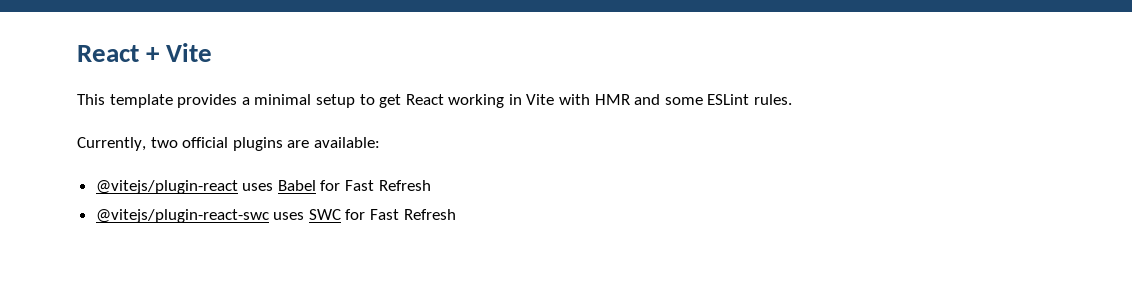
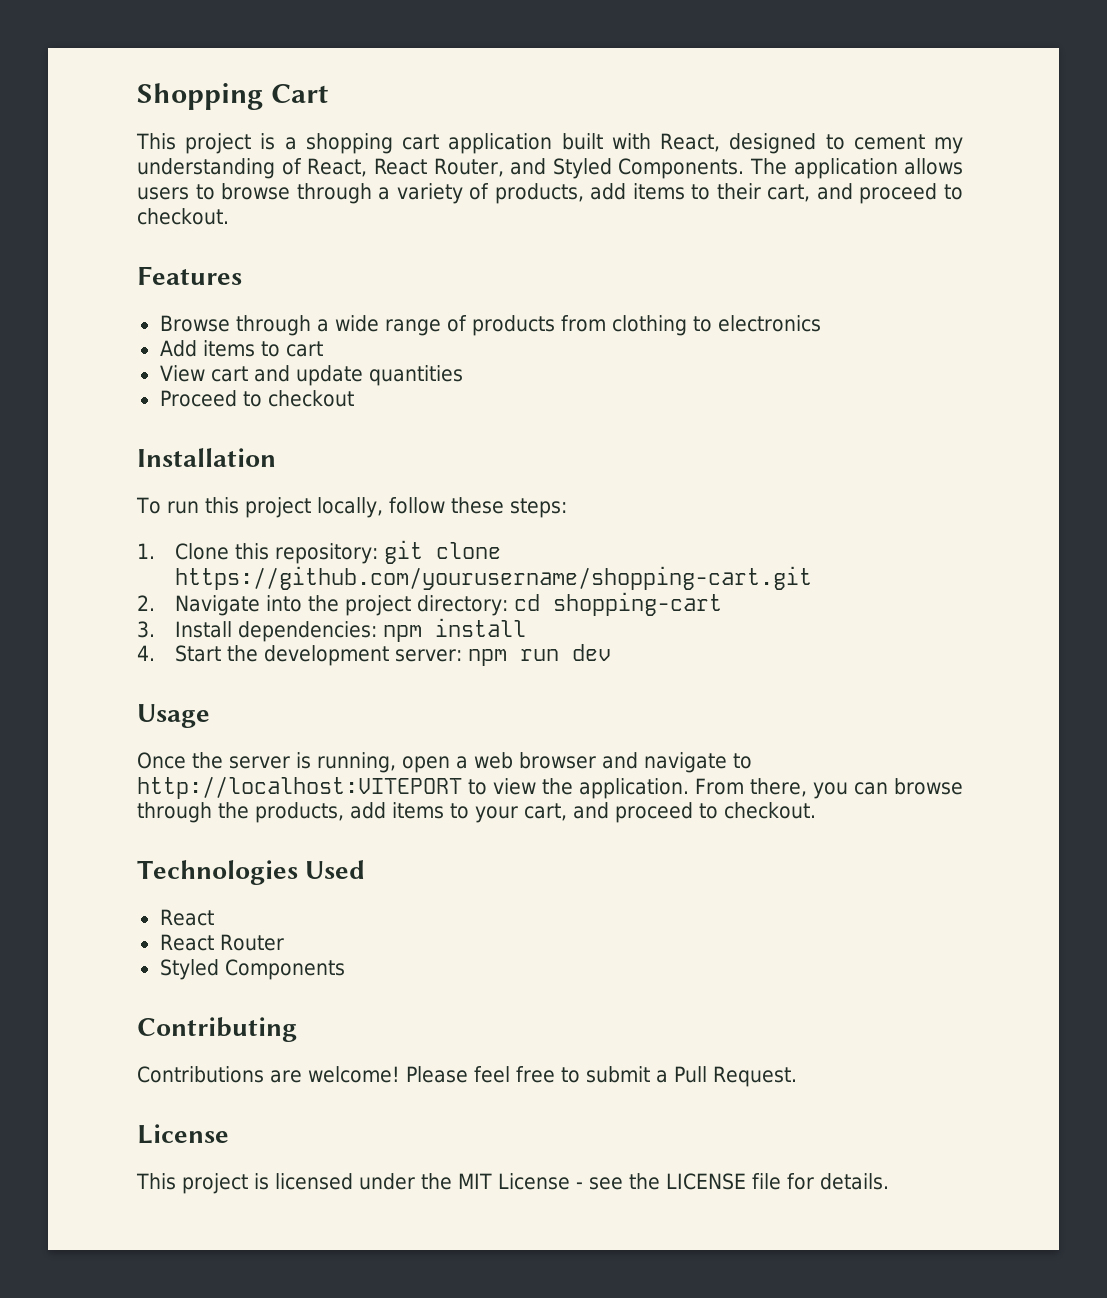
[77,43,213,62] [77,94,793,108] [77,137,380,151] [95,180,431,194] [95,209,456,223] React + Vite // This template provides a minimal setup to get React working in Vite with HMR and some ESLint rules. // Currently, two official plugins are available: // @vitejs/plugin-react uses Babel for Fast Refresh // @vitejs/plugin-react-swc uses SWC for Fast Refresh -> [137,83,328,110] [136,133,964,154] [137,158,963,179] [137,183,963,204] [137,208,229,225] [137,266,242,285] [159,315,821,336] [159,340,323,357] [159,365,463,386] [159,390,354,407] [137,448,276,467] [136,497,567,518] [137,540,502,564] [175,566,813,590] [137,592,723,616] [137,618,527,642] [137,644,612,666] [137,704,210,728] [137,752,752,773] [137,776,963,799] [137,802,816,823] [137,860,366,885] [159,909,214,926] [159,934,284,951] [159,959,345,980] [137,1017,297,1042] [137,1066,797,1087] [137,1124,229,1144] [136,1173,889,1194] Shopping Cart // This project is a shopping cart application built with React, designed to cement my understanding of React, React Router, and Styled Components. The application allows users to browse through a variety of products, add items to their cart, and proceed to checkout. // Features // Browse through a wide range of products from clothing to electronics // Add items to cart // View cart and update quantities // Proceed to checkout // Installation // To run this project locally, follow these steps: // 1. Clone this repository: git clone https://github.com/yourusername/shopping-cart.git // 2. Navigate into the project directory: cd shopping-cart // 3. Install dependencies: npm install // 4. Start the development server: npm run dev // Usage // Once the server is running, open a web browser and navigate to http://localhost:VITEPORT to view the application. From there, you can browse through the products, add items to your cart, and proceed to checkout. // Technologies Used // React // React Router // Styled Components // Contributing // Contributions are welcome! Please feel free to submit a Pull Request. // License // This project is licensed under the MIT License - see the LICENSE file for details.

